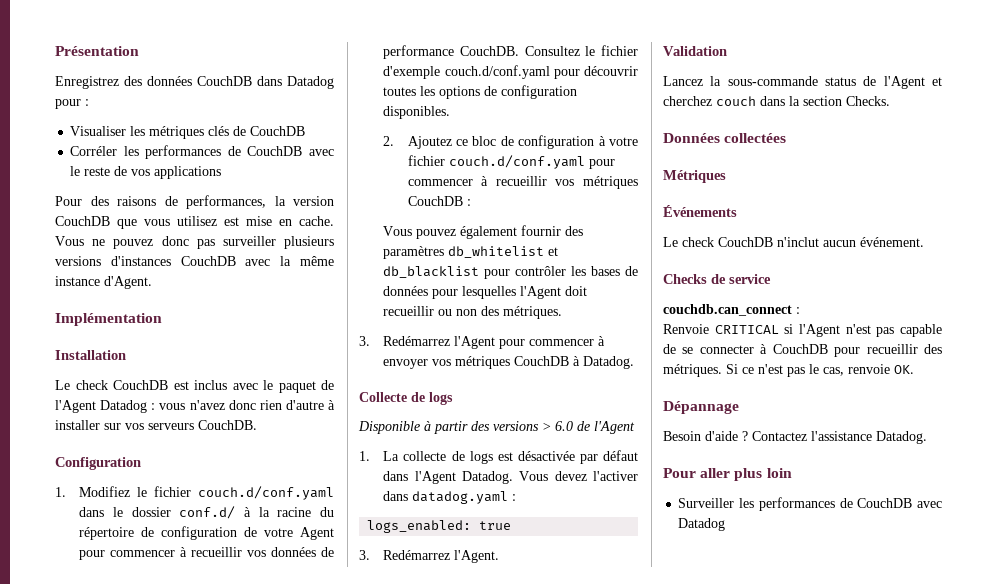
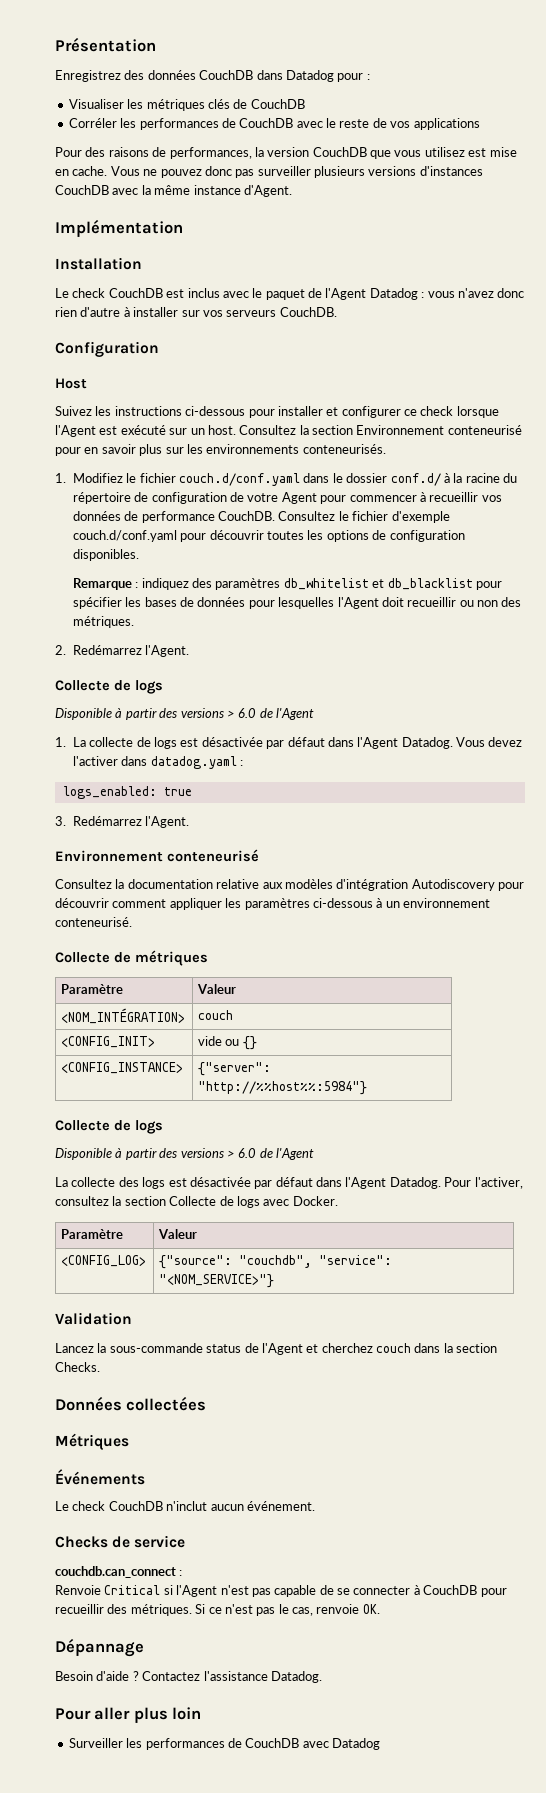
(141, 463) none -> [55,378,87,389] [55,406,499,418] [55,425,522,437] [55,444,386,456] // Host // Suivez les instructions ci-dessous pour installer et configurer ce check lorsque l'Agent est exécuté sur un host. Consultez la section Environnement conteneurisé pour en savoir plus sur les environnements conteneurisés.
[383,135,638,149] [407,155,615,169] [407,176,638,189] [407,196,471,206] [383,225,562,239] 2. Ajoutez ce bloc de configuration à votre fichier couch.d/conf.yaml pour commencer à recueillir vos métriques CouchDB : // Vous pouvez également fournir -> [72,578,189,590] Remarque : indiquez
[515,266,567,276] contrôler -> [72,597,122,609] spécifier
[359,336,606,349] [383,356,635,369] 3. Redémarrez l'Agent pour commencer à envoyer vos métriques CouchDB à Datadog. -> [55,645,190,657] 2. Redémarrez l'Agent.
(500, 556) none -> [55,849,259,862] [55,879,524,891] [55,898,490,910] [55,917,132,927] [55,950,208,966] [61,984,124,994] [197,984,237,994] [61,1008,186,1024] [198,1010,234,1020] [61,1036,156,1048] [198,1036,257,1050] [61,1062,184,1074] [198,1062,272,1076] [198,1081,368,1095] [55,1120,163,1134] [55,1148,314,1160] [55,1177,523,1189] [55,1196,338,1208] [61,1229,124,1239] [158,1229,198,1239] [61,1255,147,1267] [159,1255,393,1269] [159,1274,275,1288] // Environnement conteneurisé // Consultez la documentation relative aux modèles d'intégration Autodiscovery pour découvrir comment appliquer les paramètres ci-dessous à un environnement conteneurisé. // Collecte de métriques // Paramètre | Valeur // <NOM_INTÉGRATION> | couch // <CONFIG_INIT> | vide ou {} // <CONFIG_INSTANCE> | {"server": "http://%%host%%:5984"} // Collecte de logs // Disponible à partir des versions > 6.0 de l'Agent // La collecte des logs est désactivée par défaut dans l'Agent Datadog. Pour l'activer, consultez la section Collecte de logs avec Docker. // Paramètre | Valeur // <CONFIG_LOG> | {"source": "couchdb", "service": "<NOM_SERVICE>"}
[714,325,779,334] CRITICAL -> [104,1585,161,1595] Critical

